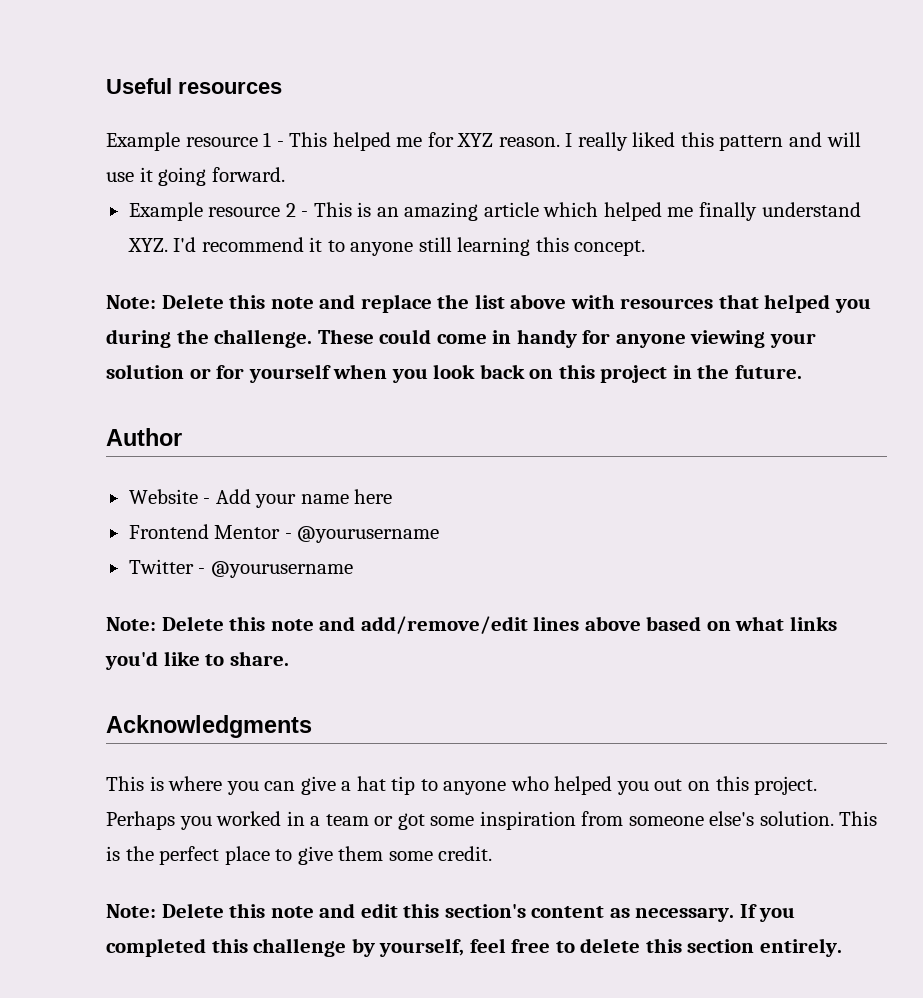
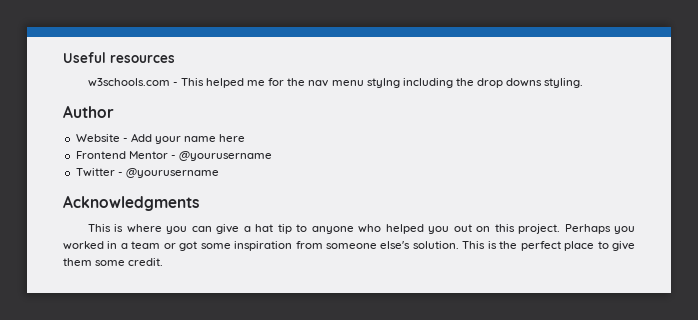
[106,132,272,151] Example resource 1 -> [87,78,170,87] w3schools.com
[457,132,861,151] [106,167,285,186] [128,202,861,221] [127,237,646,256] [106,294,871,313] [106,329,816,348] [106,364,802,383] XYZ reason. I really liked this pattern and will use it going forward. // Example resource 2 - This is an amazing article which helped me finally understand XYZ. I'd recommend it to anyone still learning this concept. // Note: Delete this note and replace the list above with resources that helped you during the challenge. These could come in handy for anyone viewing your solution or for yourself when you look back on this project in the future. -> [287,78,584,88] the nav menu stylng including the drop downs styling.
[106,616,837,634] [105,651,289,670] // Note: Delete this note and add/remove/edit lines above based on what links you'd like to share. -> (219, 173) none
[106,903,796,922] [106,938,842,957] // Note: Delete this note and edit this section's content as necessary. If you completed this challenge by yourself, feel free to delete this section entirely. -> (164, 262) none

